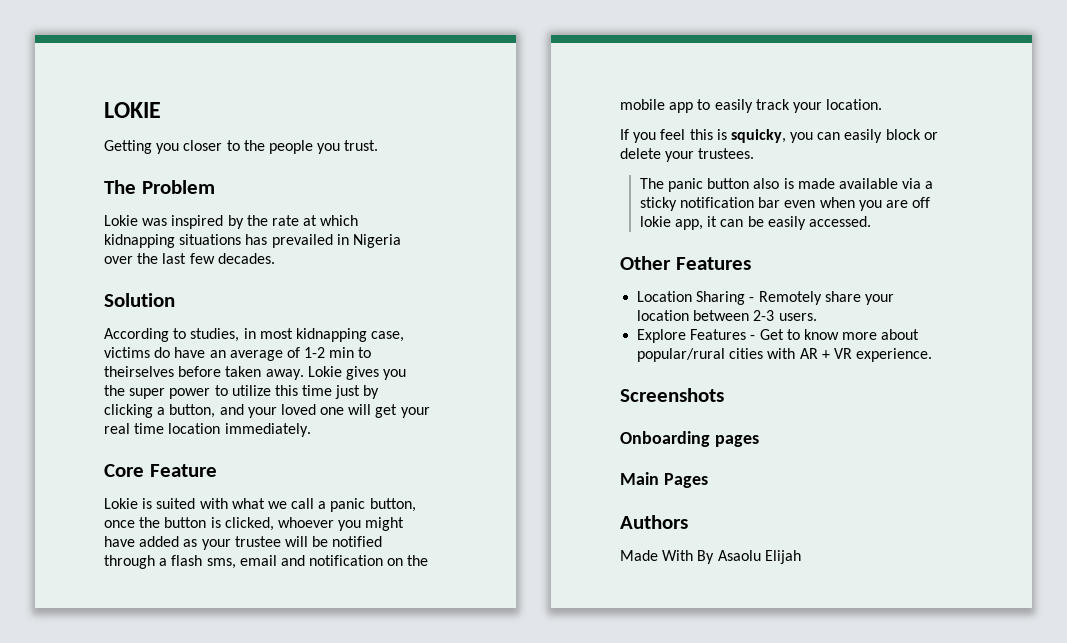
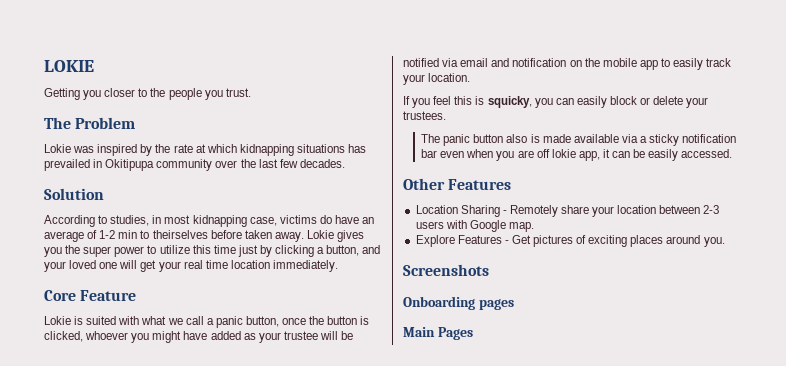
[352,234,401,248] Nigeria -> [105,159,213,171] Okitipupa community
[104,555,236,569] through a flash sms, -> [442,58,459,67] via
[778,313,817,321] users. -> [415,220,534,232] users with Google map.
[786,329,920,340] [637,348,933,362] to know more about popular/rural cities with AR + VR experience. -> [533,235,725,247] pictures of exciting places around you.
[620,515,688,529] [620,550,801,564] // Authors // Made With By Asaolu Elijah -> (473, 333) none

